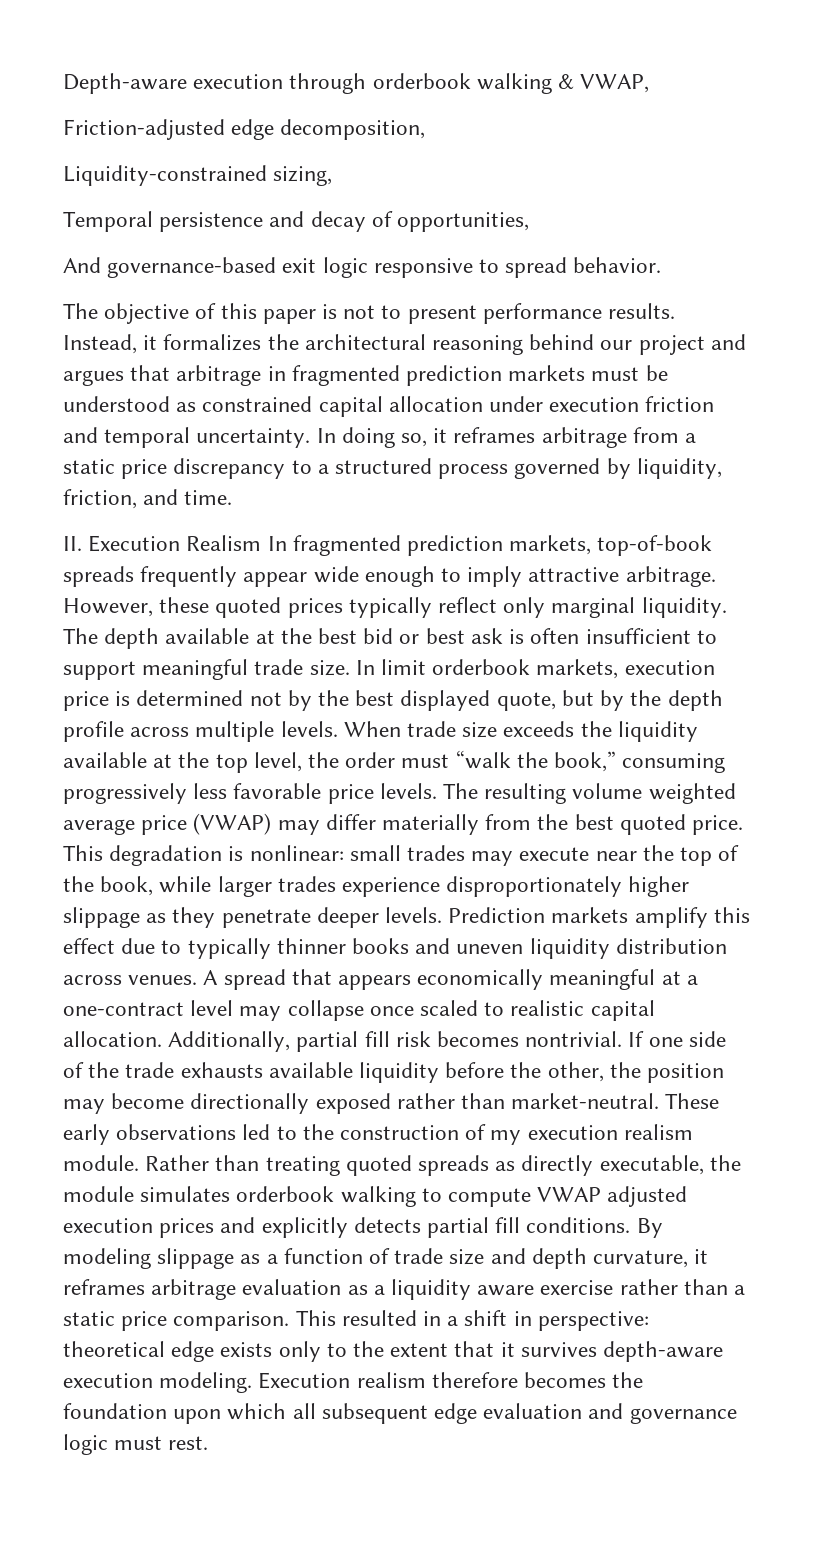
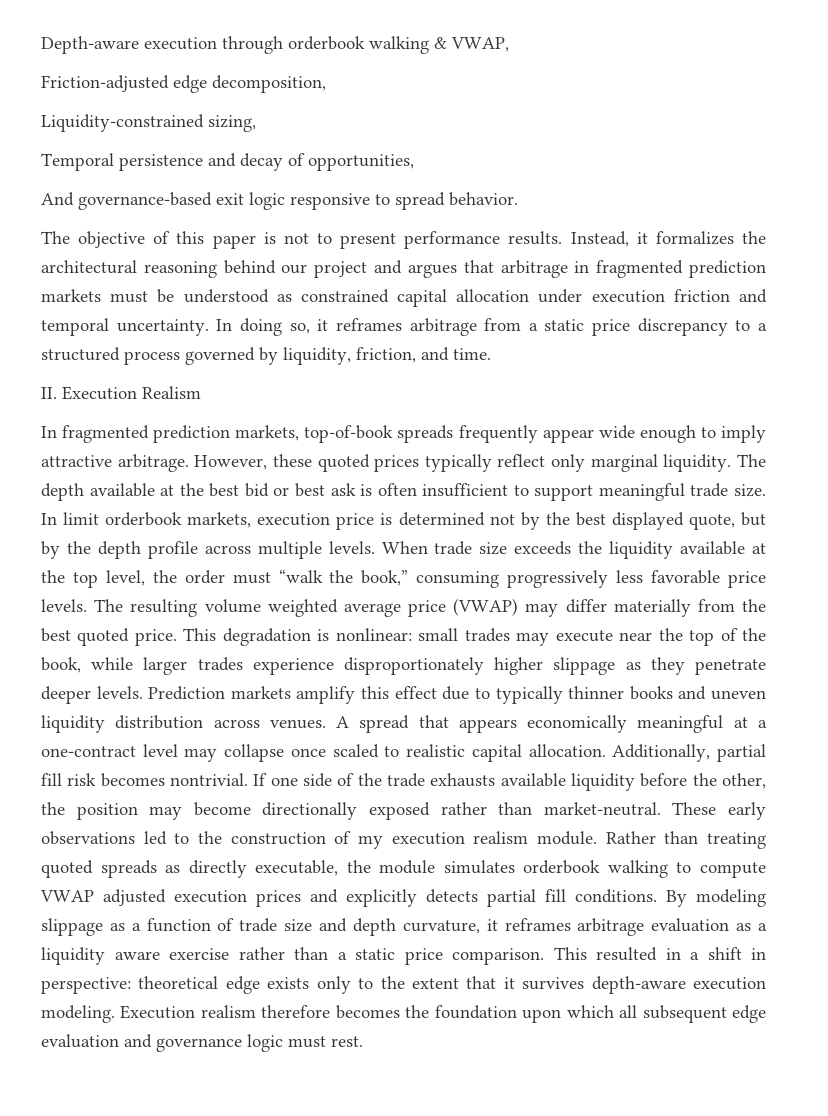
(262, 543) none -> (201, 392) //

